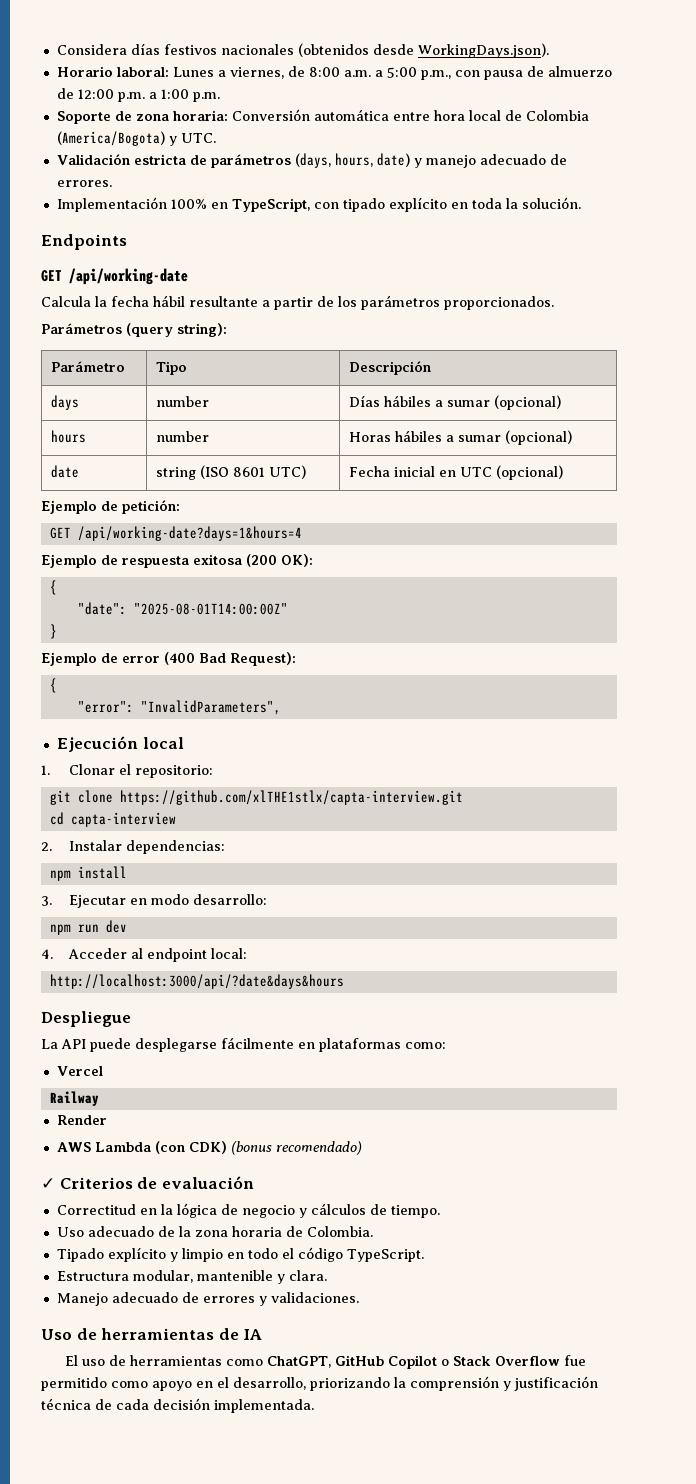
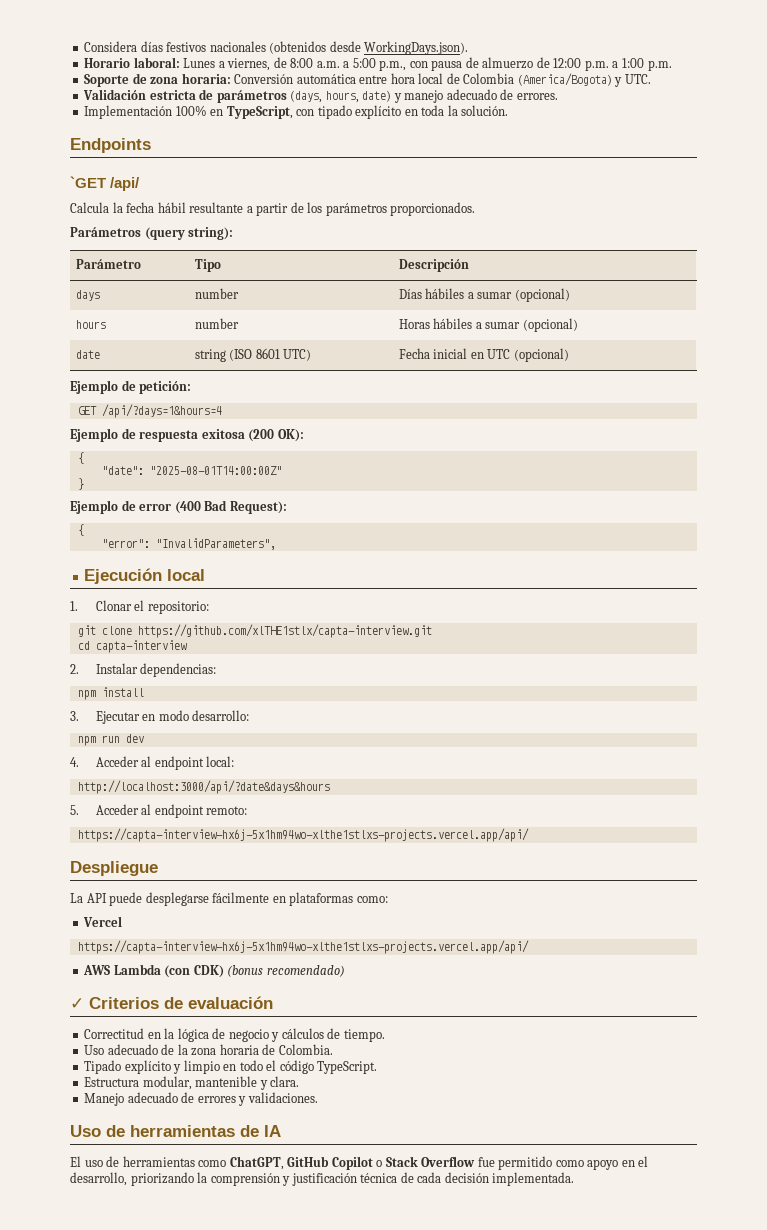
[41,268,188,285] GET /api/working-date -> [70,176,141,191] `GET /api/
[77,526,302,541] /api/working-date?days=1&hours=4 -> [101,404,222,418] /api/?days=1&hours=4
(344, 981) none -> [70,804,248,818] [77,828,529,842] // 5. Acceder al endpoint remoto: // https://capta-interview-hx6j-5x1hm94wo-xlthe1stlxs-projects.vercel.app/api/
[49,1091,99,1106] [56,1115,107,1125] Railway // Render -> [77,940,529,954] https://capta-interview-hx6j-5x1hm94wo-xlthe1stlxs-projects.vercel.app/api/

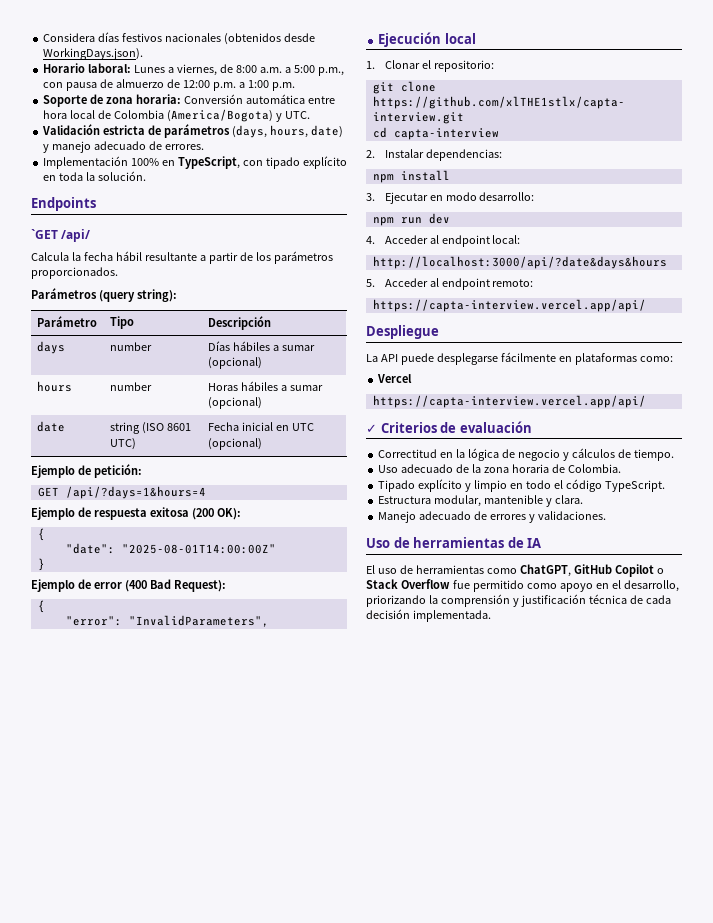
[77,828,529,842] https://capta-interview-hx6j-5x1hm94wo-xlthe1stlxs-projects.vercel.app/api/ -> [372,299,646,312] https://capta-interview.vercel.app/api/
[77,940,529,954] [83,964,345,978] https://capta-interview-hx6j-5x1hm94wo-xlthe1stlxs-projects.vercel.app/api/ // AWS Lambda (con CDK) (bonus recomendado) -> [372,395,646,408] https://capta-interview.vercel.app/api/

